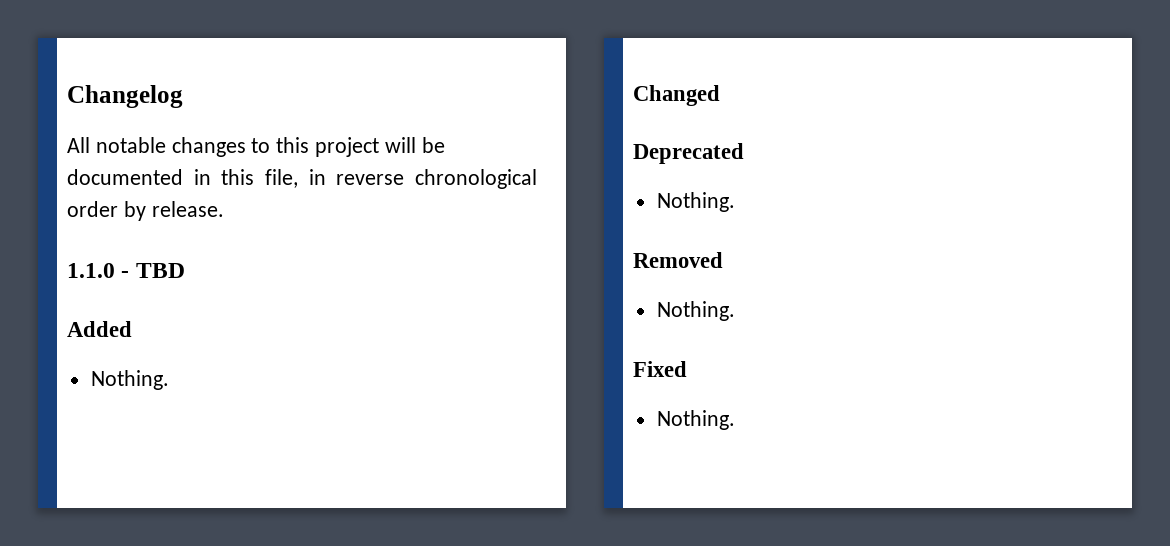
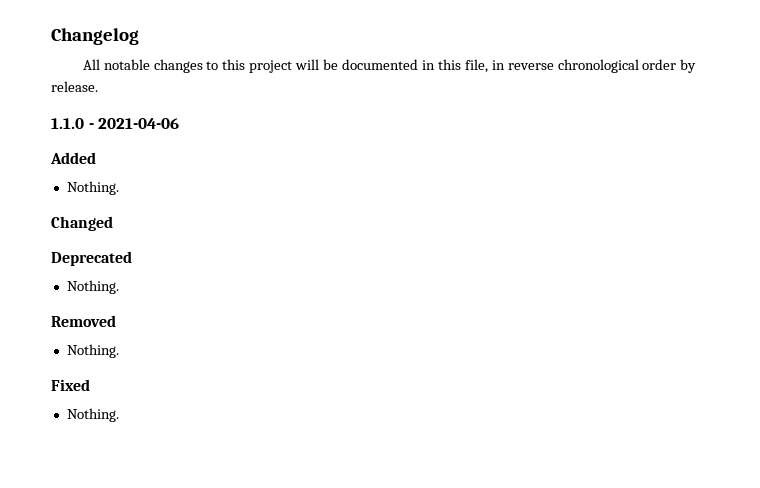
[135,263,185,278] TBD -> [98,118,180,129] 2021-04-06

